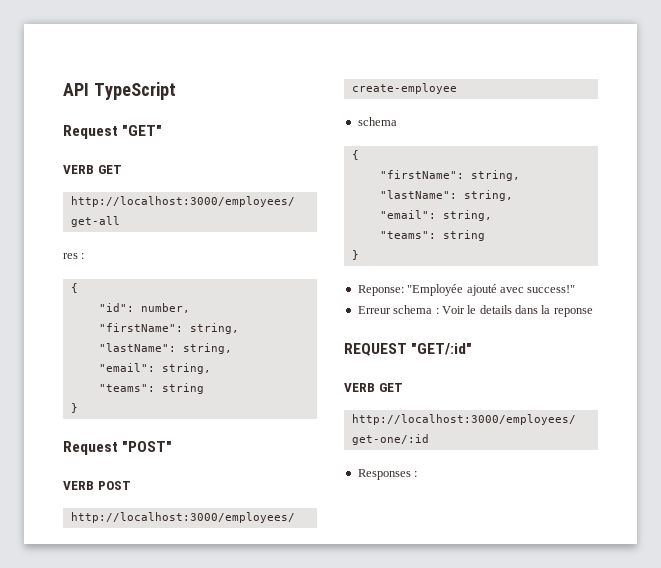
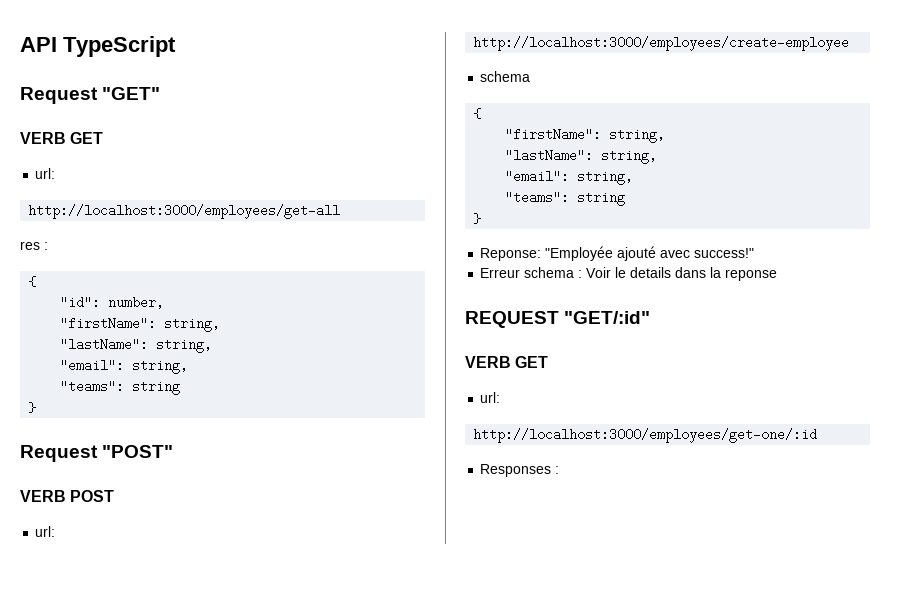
(122, 169) none -> [35,168,56,179] // url:
(131, 485) none -> [35,526,56,537] // url:
(403, 387) none -> [480,392,501,403] // url:

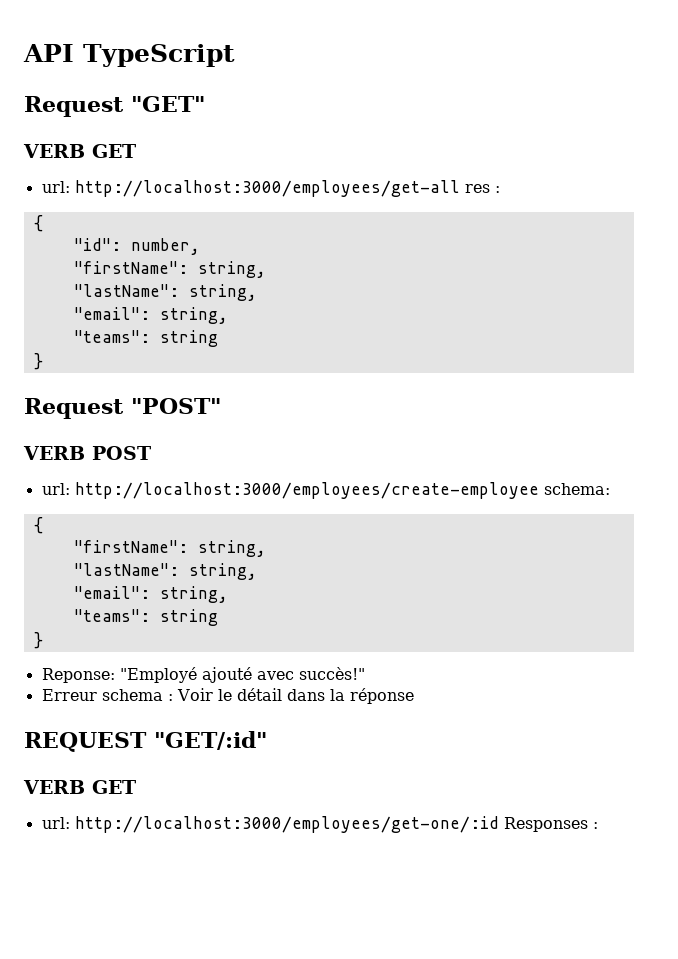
(56, 173) // -> (70, 187) none
(341, 211) // -> (460, 188) none
(56, 531) // -> (70, 489) none
[480,71,531,82] // schema -> [543,483,610,495] schema:
[545,246,614,261] "Employée -> [119,667,197,683] "Employé
[694,248,755,258] success!" -> [298,667,365,680] succès!"
[630,267,672,278] details -> [236,688,282,701] détail
[725,269,778,281] reponse -> [349,688,414,704] réponse
(501, 397) // -> (70, 823) none
(818, 435) // -> (499, 824) none

